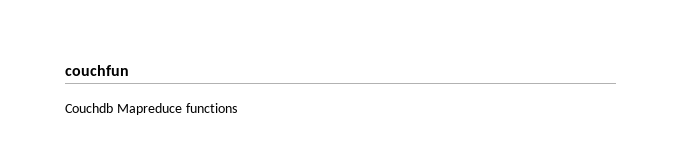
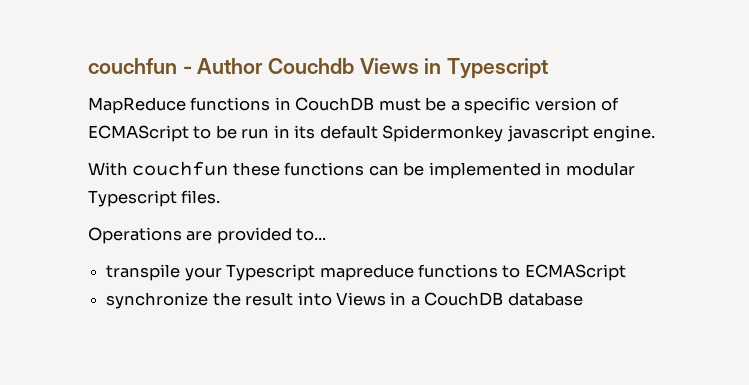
[65,65,129,76] [65,103,237,115] couchfun // Couchdb Mapreduce functions -> [88,58,549,79] [88,97,620,114] [88,125,656,142] [88,161,635,179] [88,190,221,207] [88,227,327,244] [106,264,626,281] [106,292,583,309] couchfun - Author Couchdb Views in Typescript // MapReduce functions in CouchDB must be a specific version of ECMAScript to be run in its default Spidermonkey javascript engine. // With couchfun these functions can be implemented in modular Typescript files. // Operations are provided to... // transpile your Typescript mapreduce functions to ECMAScript // synchronize the result into Views in a CouchDB database

